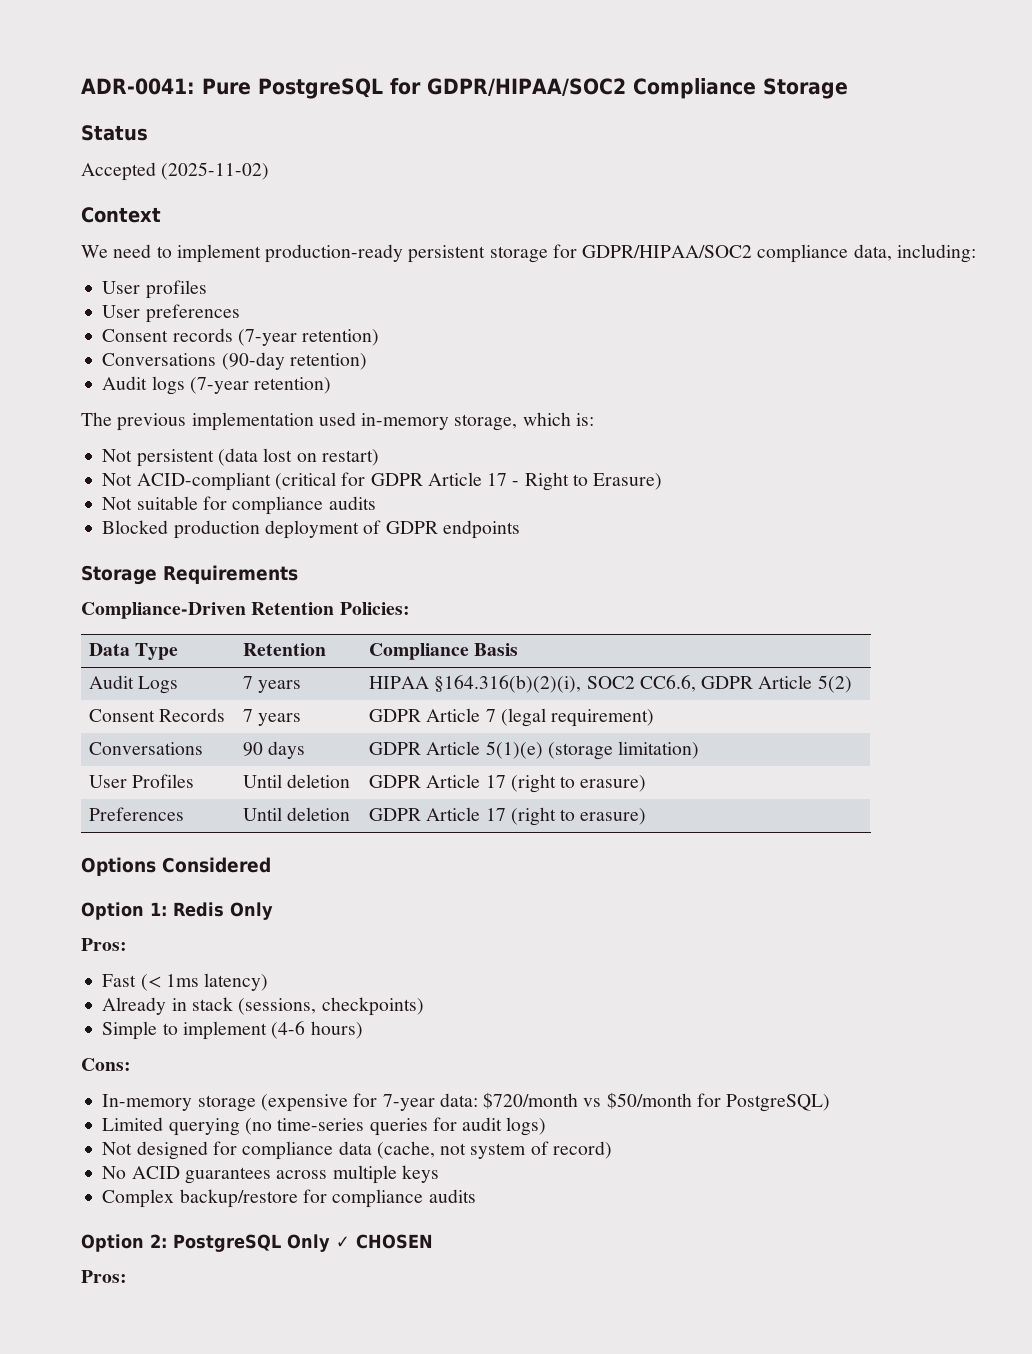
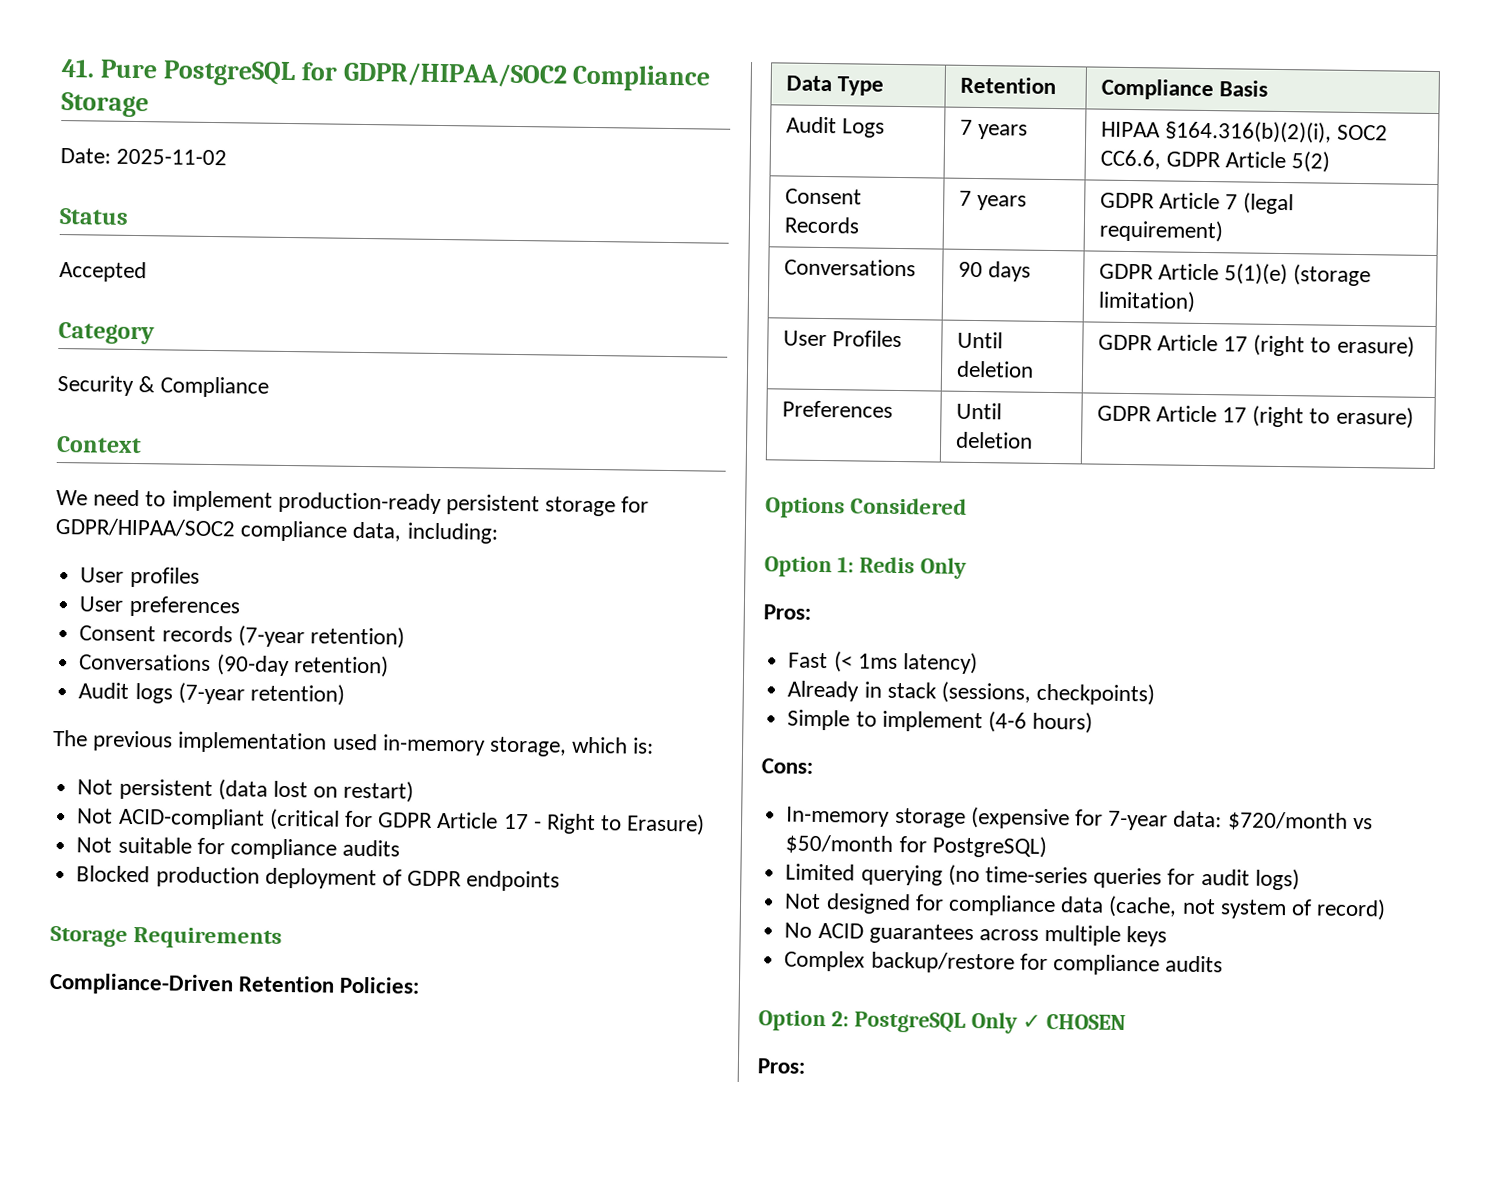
[81,78,195,95] ADR-0041: -> [61,59,95,78] 41.
(848, 88) none -> [60,148,228,166] // Date: 2025-11-02
[161,162,270,180] (2025-11-02) -> [58,322,155,345] [57,374,270,398] // Category // Security & Compliance

